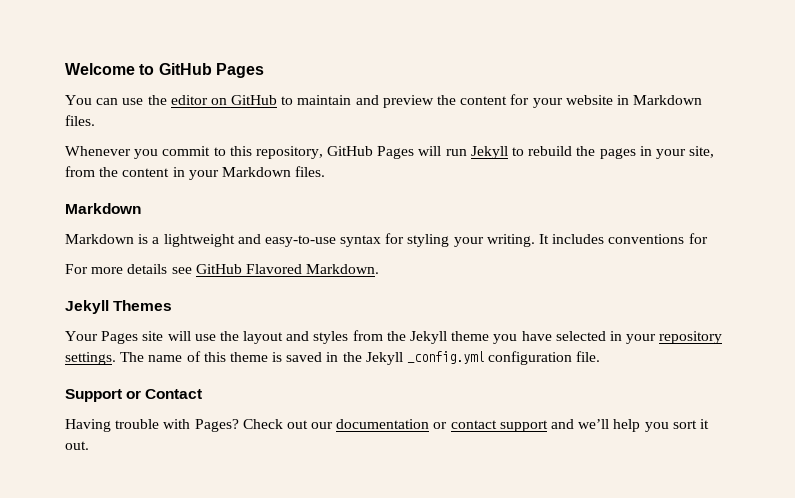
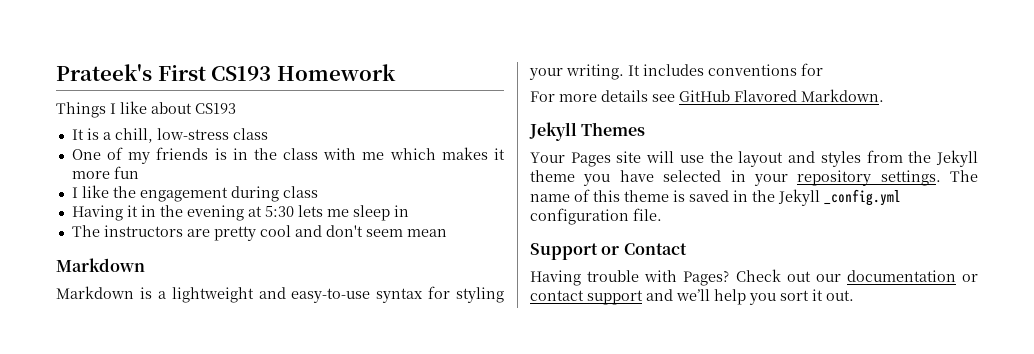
[65,63,264,78] [65,94,703,108] [65,115,95,126] [65,146,715,159] [65,166,326,180] Welcome to GitHub Pages // You can use the editor on GitHub to maintain and preview the content for your website in Markdown files. // Whenever you commit to this repository, GitHub Pages will run Jekyll to rebuild the pages in your site, from the content in your Markdown files. -> [56,64,396,81] [56,101,236,118] [71,128,268,143] [71,147,506,164] [71,166,139,179] [71,185,318,202] [71,205,409,221] [71,225,447,241] Prateek's First CS193 Homework // Things I like about CS193 // It is a chill, low-stress class // One of my friends is in the class with me which makes it more fun // I like the engagement during class // Having it in the evening at 5:30 lets me sleep in // The instructors are pretty cool and don't seem mean

